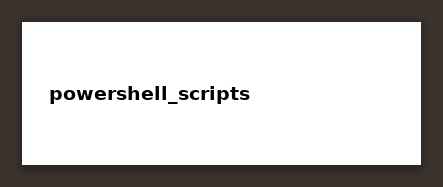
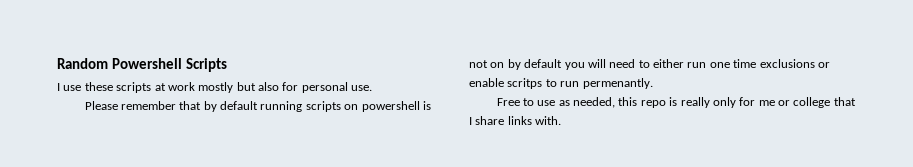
[49,86,250,104] powershell_scripts -> [57,58,227,72] [57,82,373,93] [84,101,431,112] [469,59,830,70] [469,78,653,89] [496,97,856,108] [469,116,562,125] Random Powershell Scripts // I use these scripts at work mostly but also for personal use. // Please remember that by default running scripts on powershell is not on by default you will need to either run one time exclusions or enable scritps to run permenantly. // Free to use as needed, this repo is really only for me or college that I share links with.

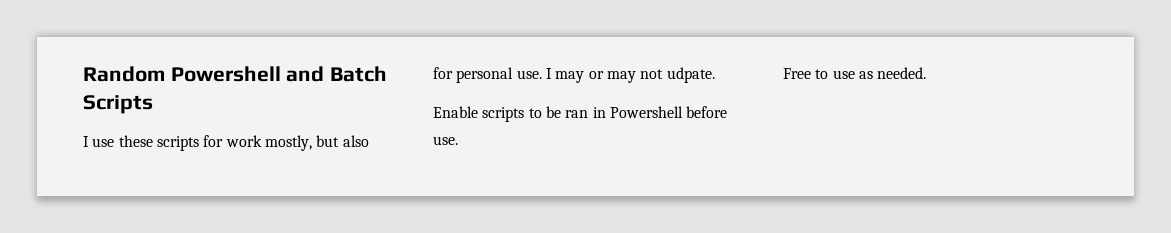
(182, 63) none -> [286,66,388,82] and Batch
[154,82,234,93] at work mostly -> [203,135,312,151] for work mostly,
[84,101,431,112] [469,59,830,70] [469,78,653,89] [496,97,856,108] [469,116,562,125] // Please remember that by default running scripts on powershell is not on by default you will need to either run one time exclusions or enable scritps to run permenantly. // Free to use as needed, this repo is really only for me or college that I share links with. -> [545,67,715,83] [433,106,728,122] [433,136,458,145] [783,67,927,79] I may or may not udpate. // Enable scripts to be ran in Powershell before use. // Free to use as needed.

